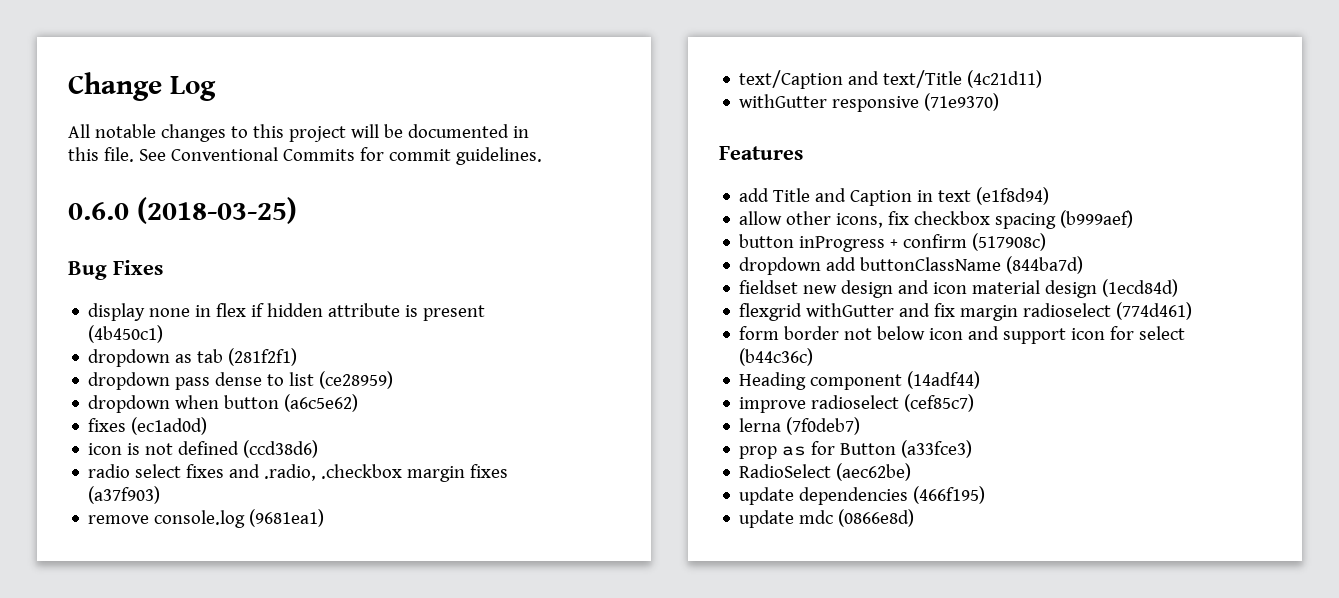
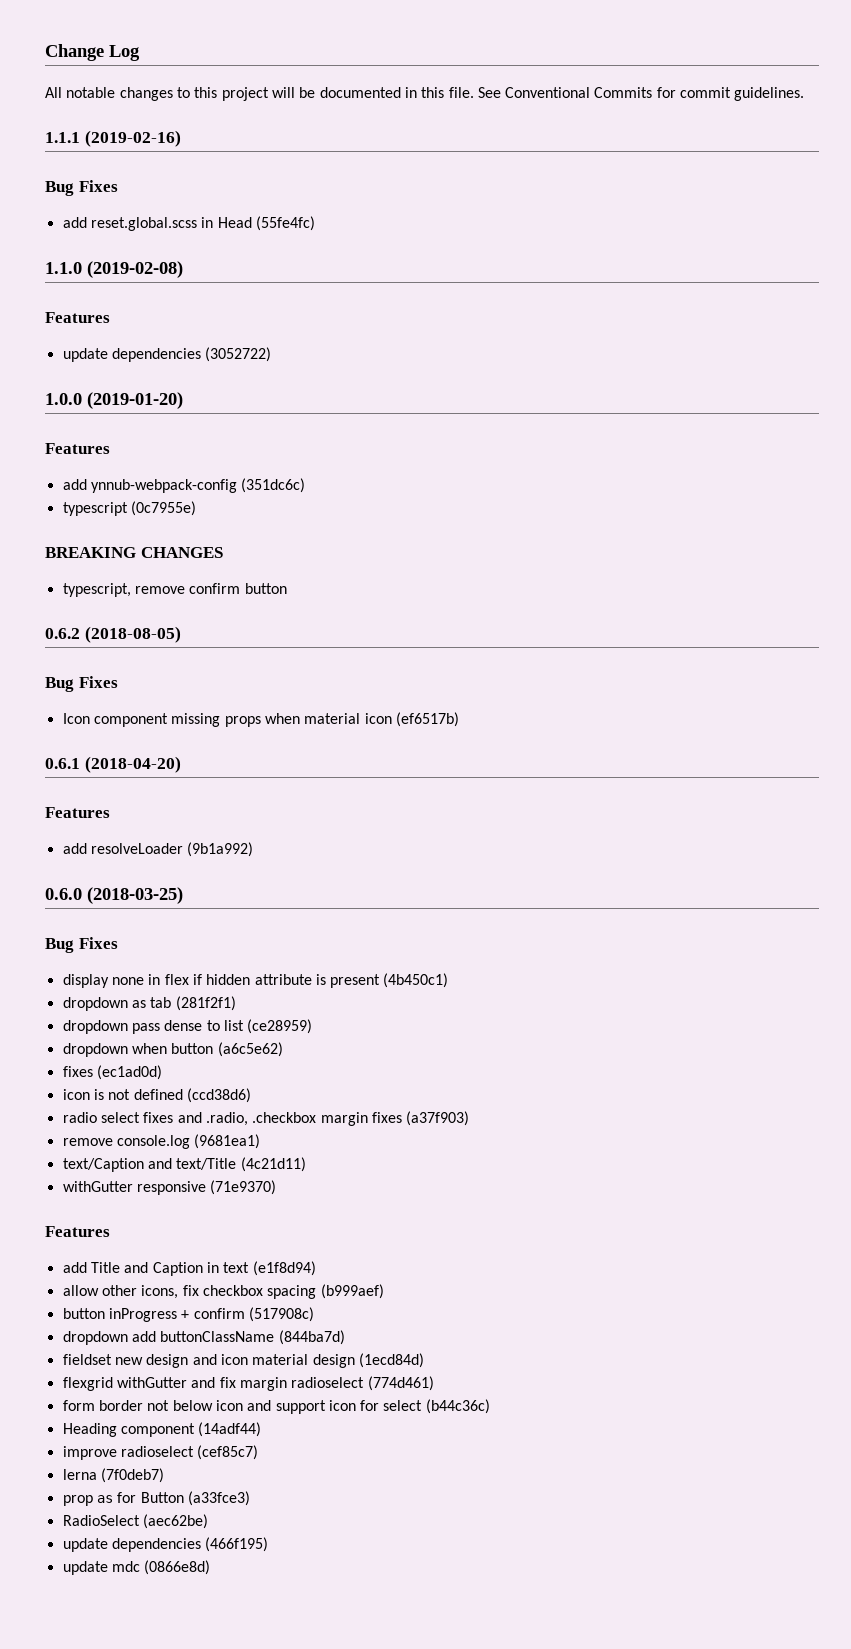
(542, 156) none -> [45,130,181,147] [45,180,118,196] [62,216,315,231] [45,261,183,278] [45,312,110,323] [62,347,272,362] [45,392,183,409] [45,443,110,454] [62,478,306,493] [62,501,196,516] [45,547,223,558] [62,583,287,597] [45,626,181,643] [45,676,118,692] [62,712,459,727] [45,756,181,773] [45,807,110,818] [62,842,254,857] // 1.1.1 (2019-02-16) // Bug Fixes // add reset.global.scss in Head (55fe4fc) // 1.1.0 (2019-02-08) // Features // update dependencies (3052722) // 1.0.0 (2019-01-20) // Features // add ynnub-webpack-config (351dc6c) // typescript (0c7955e) // BREAKING CHANGES // typescript, remove confirm button // 0.6.2 (2018-08-05) // Bug Fixes // Icon component missing props when material icon (ef6517b) // 0.6.1 (2018-04-20) // Features // add resolveLoader (9b1a992)

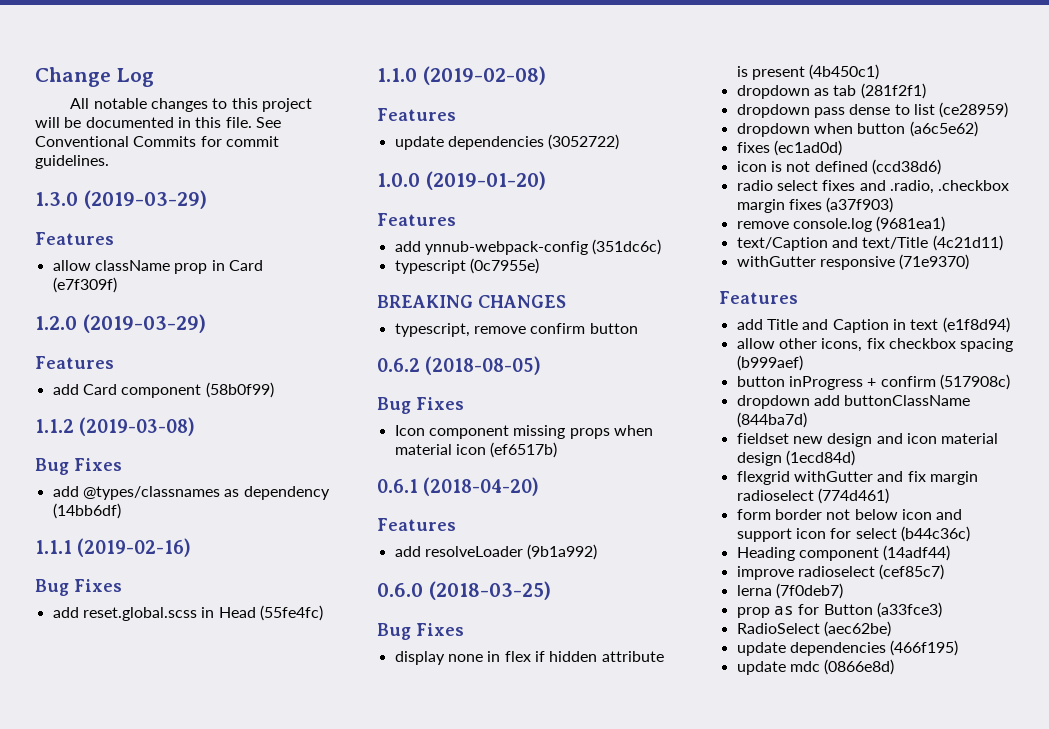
(805, 94) none -> [35,190,207,209] [35,232,114,245] [52,260,263,274] [52,277,117,293] [35,314,206,333] [35,356,114,369] [52,382,274,398] [35,417,196,436] [35,458,122,475] [52,486,330,500] [52,503,121,519] // 1.3.0 (2019-03-29) // Features // allow className prop in Card (e7f309f) // 1.2.0 (2019-03-29) // Features // add Card component (58b0f99) // 1.1.2 (2019-03-08) // Bug Fixes // add @types/classnames as dependency (14bb6df)

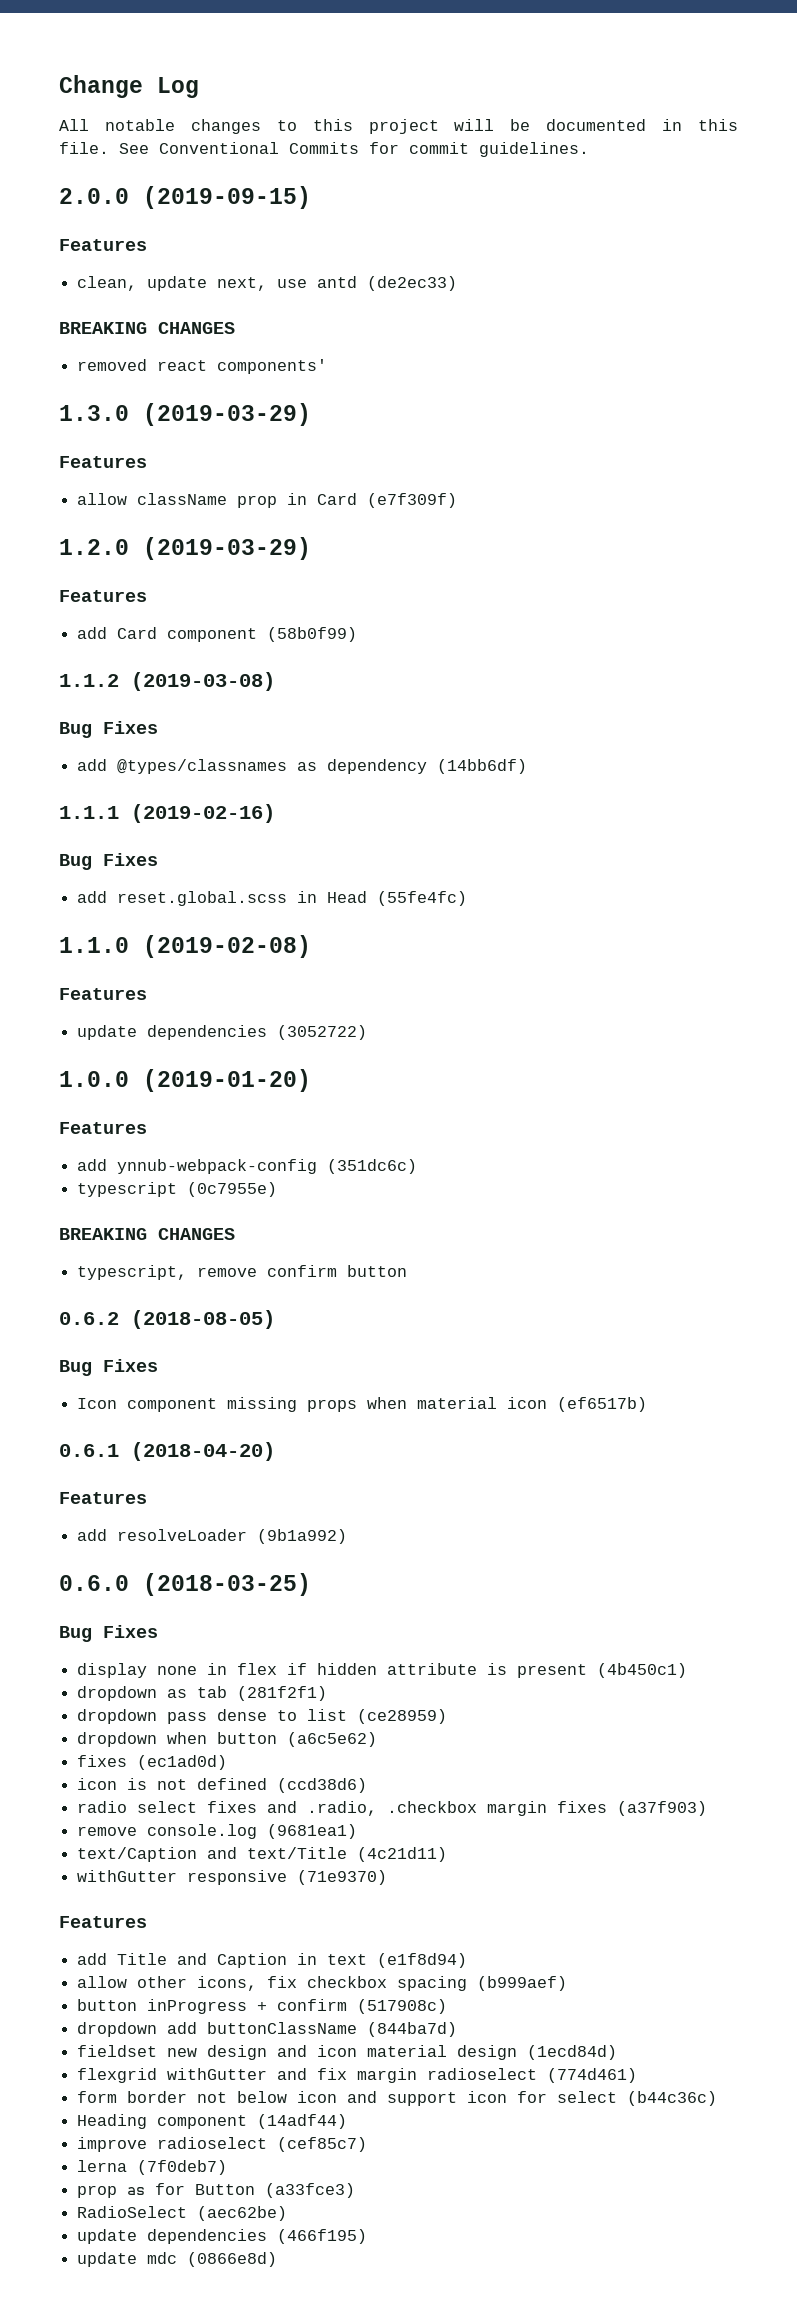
(109, 162) none -> [59,186,311,209] [59,239,147,251] [77,276,458,291] [59,322,235,334] [77,359,328,374] // 2.0.0 (2019-09-15) // Features // clean, update next, use antd (de2ec33) // BREAKING CHANGES // removed react components'

